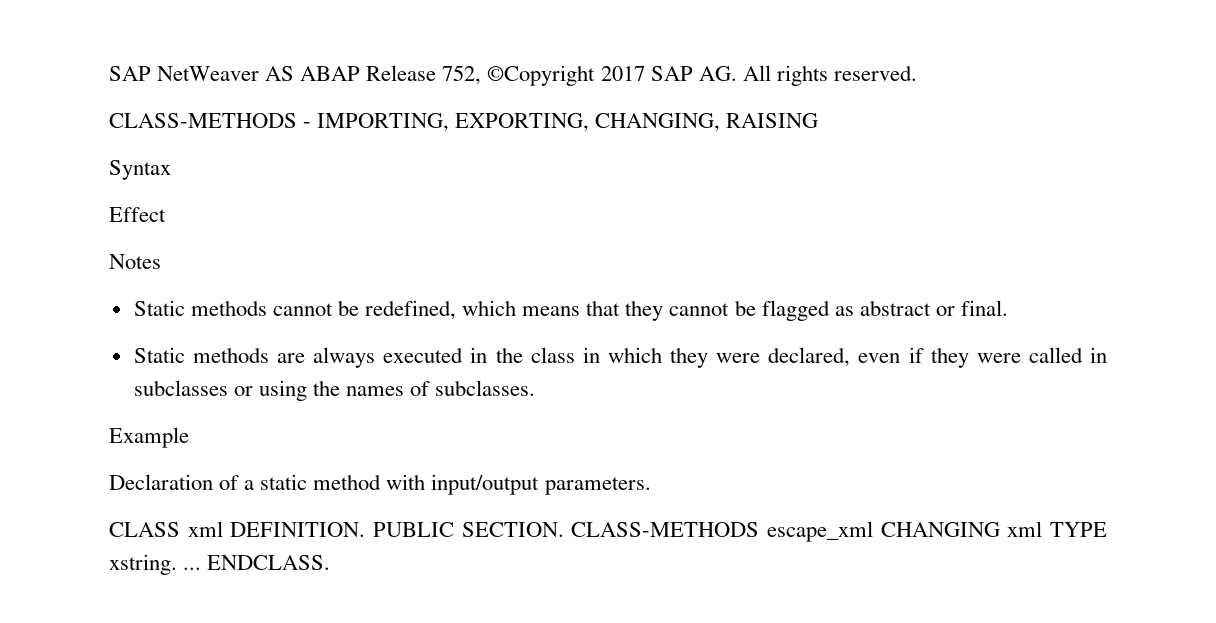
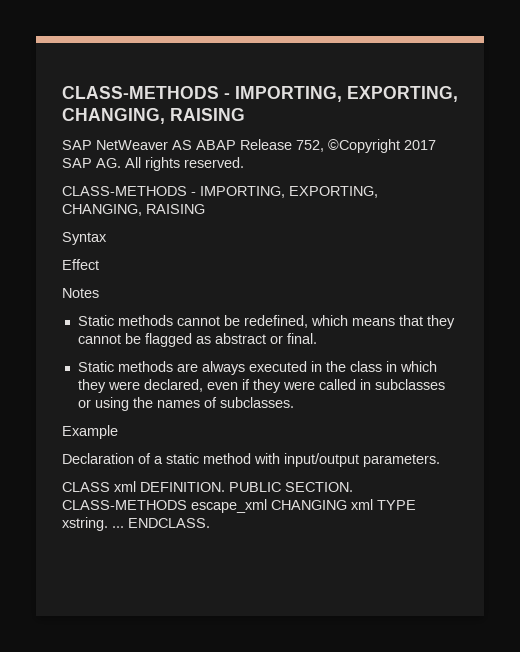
(109, 73) none -> [62,86,458,102] [62,108,245,124] CLASS-METHODS - IMPORTING, EXPORTING, CHANGING, RAISING //

